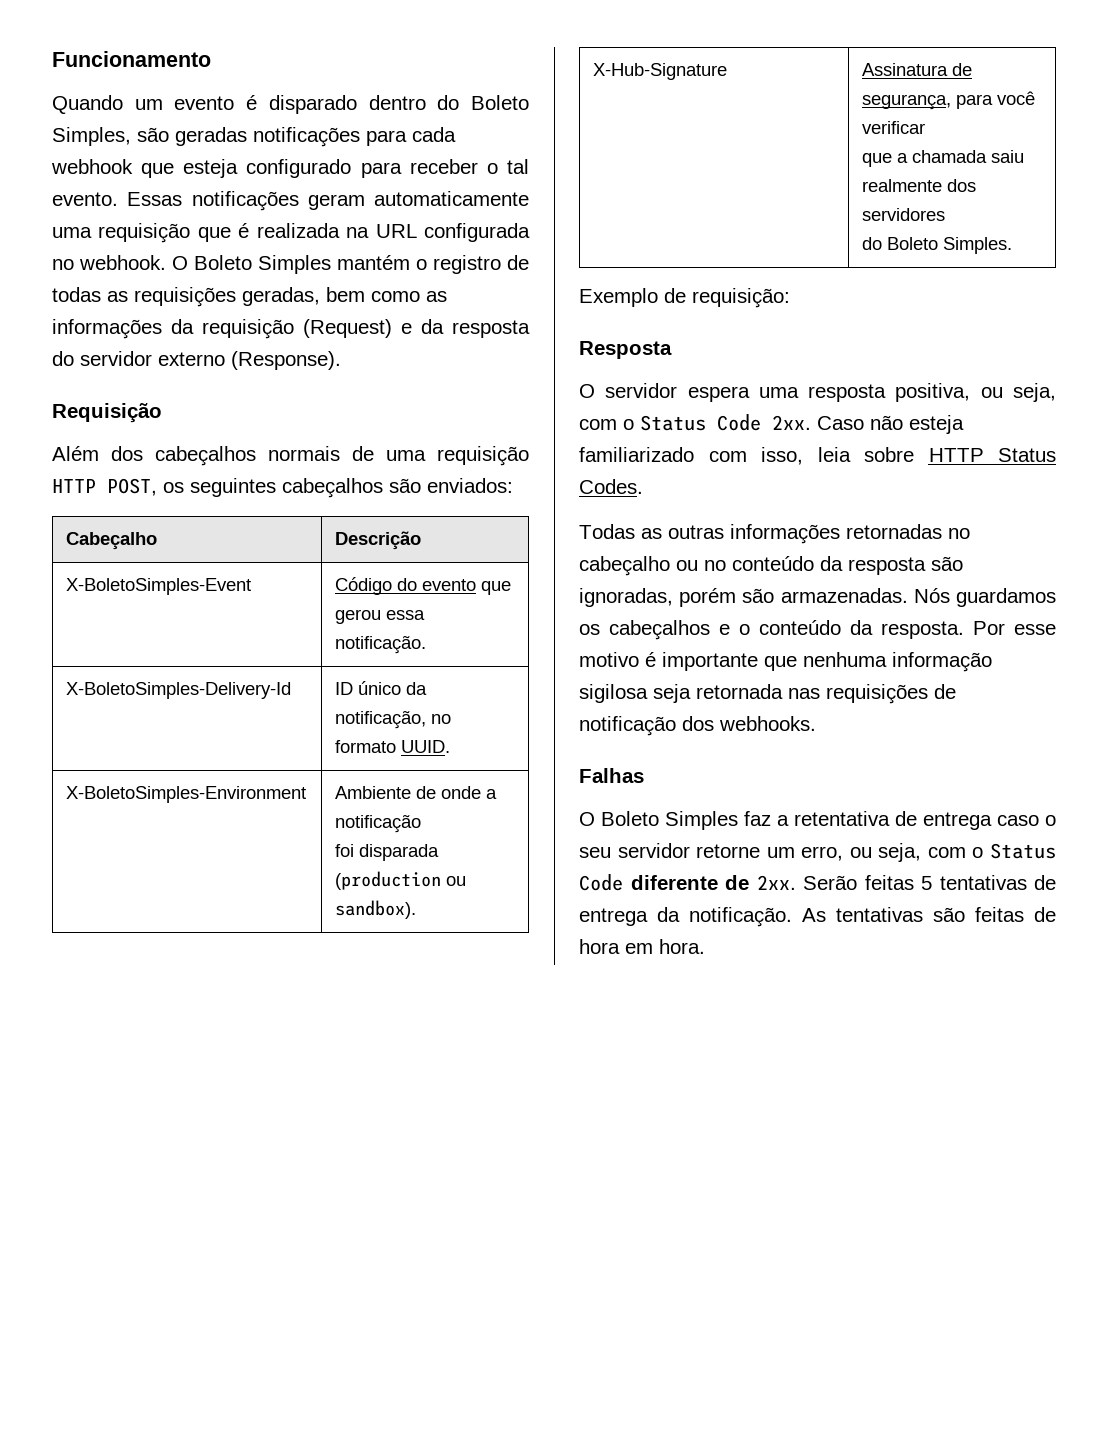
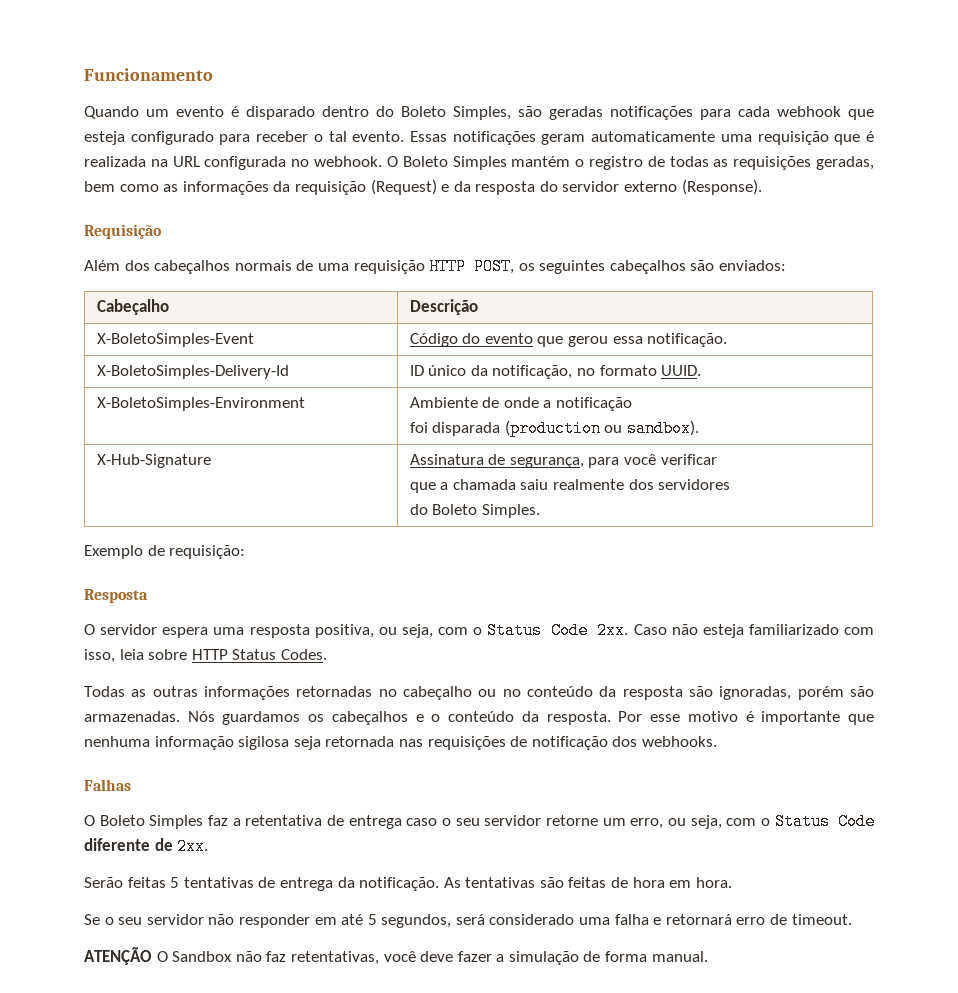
(796, 882) none -> (209, 846) //
(705, 946) none -> [84,914,852,928] [84,947,708,965] // Se o seu servidor não responder em até 5 segundos, será considerado uma falha e retornará erro de timeout. // ATENÇÃO O Sandbox não faz retentativas, você deve fazer a simulação de forma manual.

